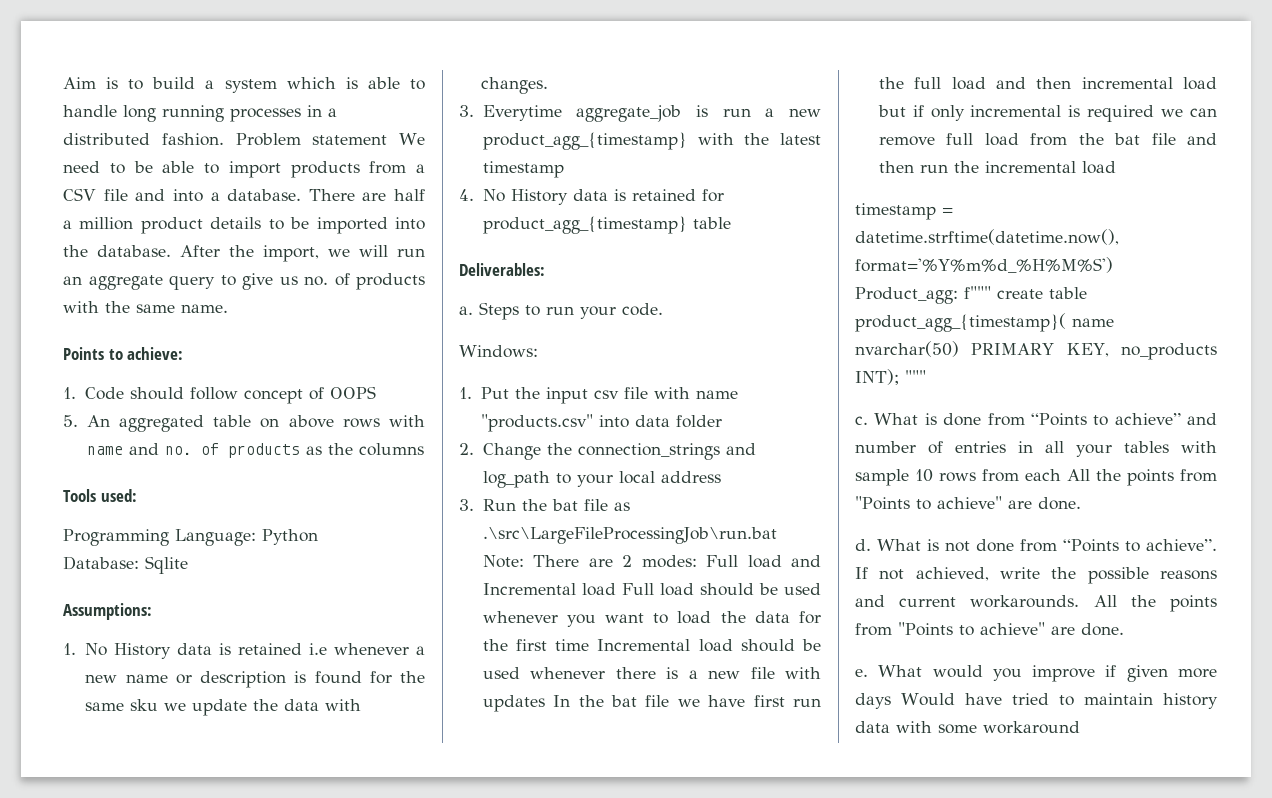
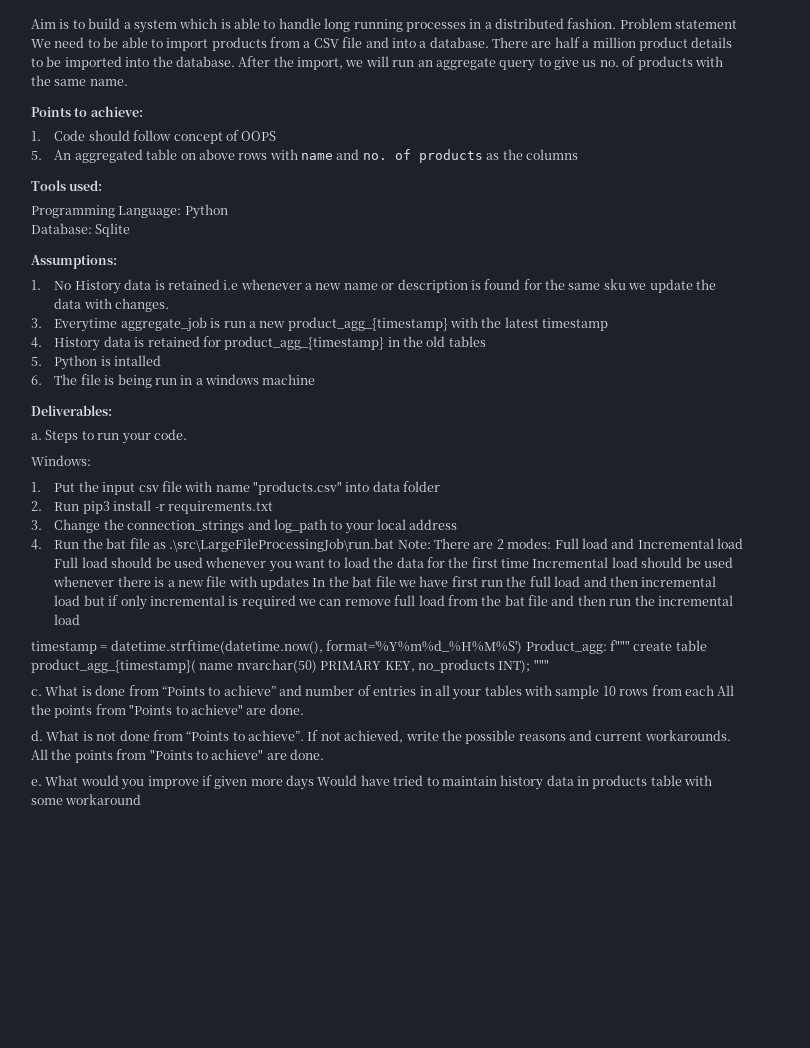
[482,189,505,202] No -> (42, 342) none
[692,217,731,229] table -> [387,336,486,347] [31,355,162,370] [31,374,316,388] in the old tables // 5. Python is intalled // 6. The file is being run in a windows machine
(474, 449) none -> [54,500,273,514] [31,520,42,530] Run pip3 install -r requirements.txt // 3.
[459,499,474,511] 3. -> [31,539,42,550] 4.
(890, 727) none -> [577,775,682,789] in products table

